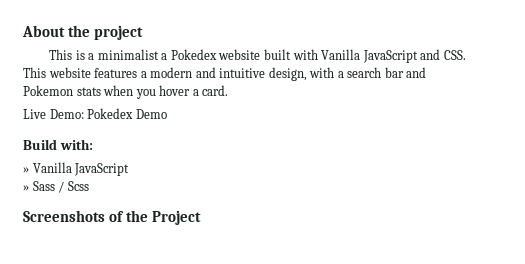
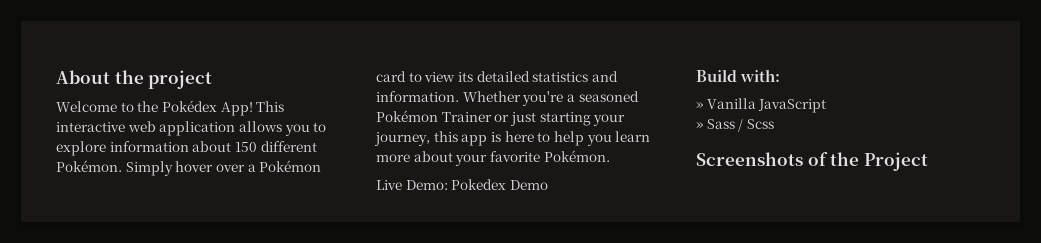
[49,49,466,63] [23,67,427,81] [23,85,229,99] This is a minimalist a Pokedex website built with Vanilla JavaScript and CSS. This website features a modern and intuitive design, with a search bar and Pokemon stats when you hover a card. -> [56,100,285,116] [56,121,327,136] [56,141,317,156] [56,160,322,176] [376,71,618,82] [376,91,639,106] [376,110,626,126] [374,131,651,146] [376,150,610,166] Welcome to the Pokédex App! This interactive web application allows you to explore information about 150 different Pokémon. Simply hover over a Pokémon card to view its detailed statistics and information. Whether you're a seasoned Pokémon Trainer or just starting your journey, this app is here to help you learn more about your favorite Pokémon.

